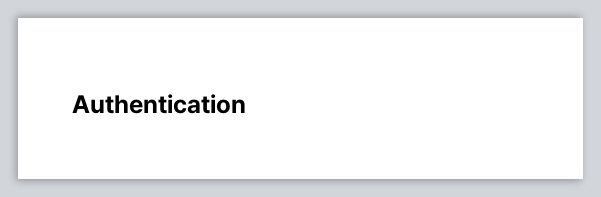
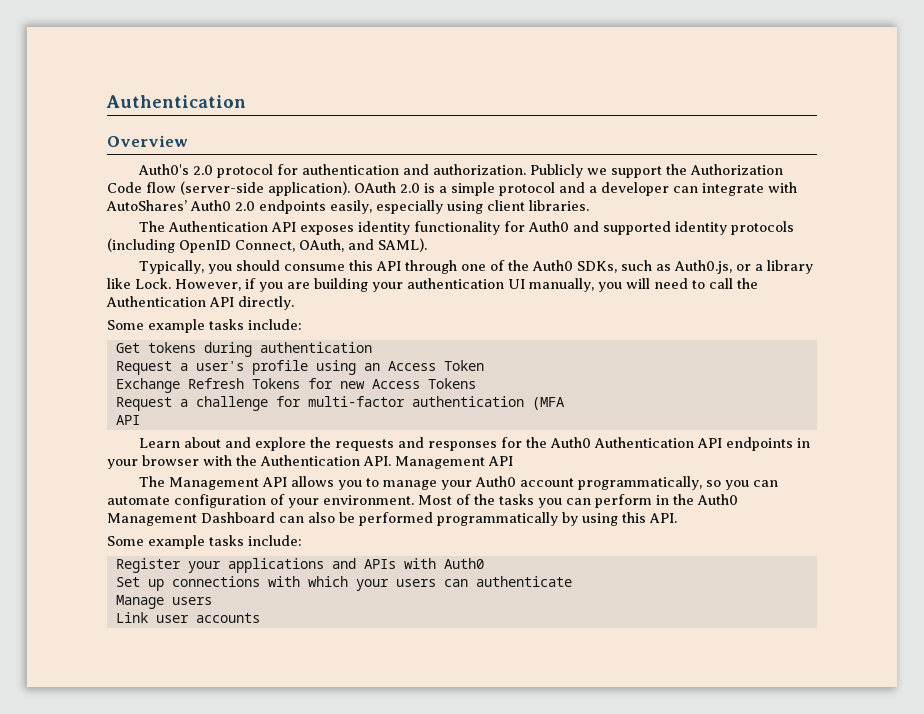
[72,94,246,114] Authentication -> [106,95,246,108] [107,135,188,147] [138,164,784,178] [107,181,797,196] [106,200,589,214] [139,221,795,235] [107,238,427,253] [139,260,814,274] [107,278,758,292] [106,296,294,310] [107,319,302,333] [115,342,372,357] [115,360,484,375] [115,378,476,393] [115,396,565,411] [115,415,140,425] [139,437,811,451] [107,455,513,469] [139,476,779,490] [107,494,738,508] [107,512,677,526] [107,535,302,549] [115,558,484,573] [115,576,572,591] [115,595,212,609] [115,612,260,623] Authentication // Overview // Auth0's 2.0 protocol for authentication and authorization. Publicly we support the Authorization Code flow (server-side application). OAuth 2.0 is a simple protocol and a developer can integrate with AutoShares’ Auth0 2.0 endpoints easily, especially using client libraries. // The Authentication API exposes identity functionality for Auth0 and supported identity protocols (including OpenID Connect, OAuth, and SAML). // Typically, you should consume this API through one of the Auth0 SDKs, such as Auth0.js, or a library like Lock. However, if you are building your authentication UI manually, you will need to call the Authentication API directly. // Some example tasks include: // Get tokens during authentication // Request a user's profile using an Access Token // Exchange Refresh Tokens for new Access Tokens // Request a challenge for multi-factor authentication (MFA // API // Learn about and explore the requests and responses for the Auth0 Authentication API endpoints in your browser with the Authentication API. Management API // The Management API allows you to manage your Auth0 account programmatically, so you can automate configuration of your environment. Most of the tasks you can perform in the Auth0 Management Dashboard can also be performed programmatically by using this API. // Some example tasks include: // Register your applications and APIs with Auth0 // Set up connections with which your users can authenticate // Manage users // Link user accounts

